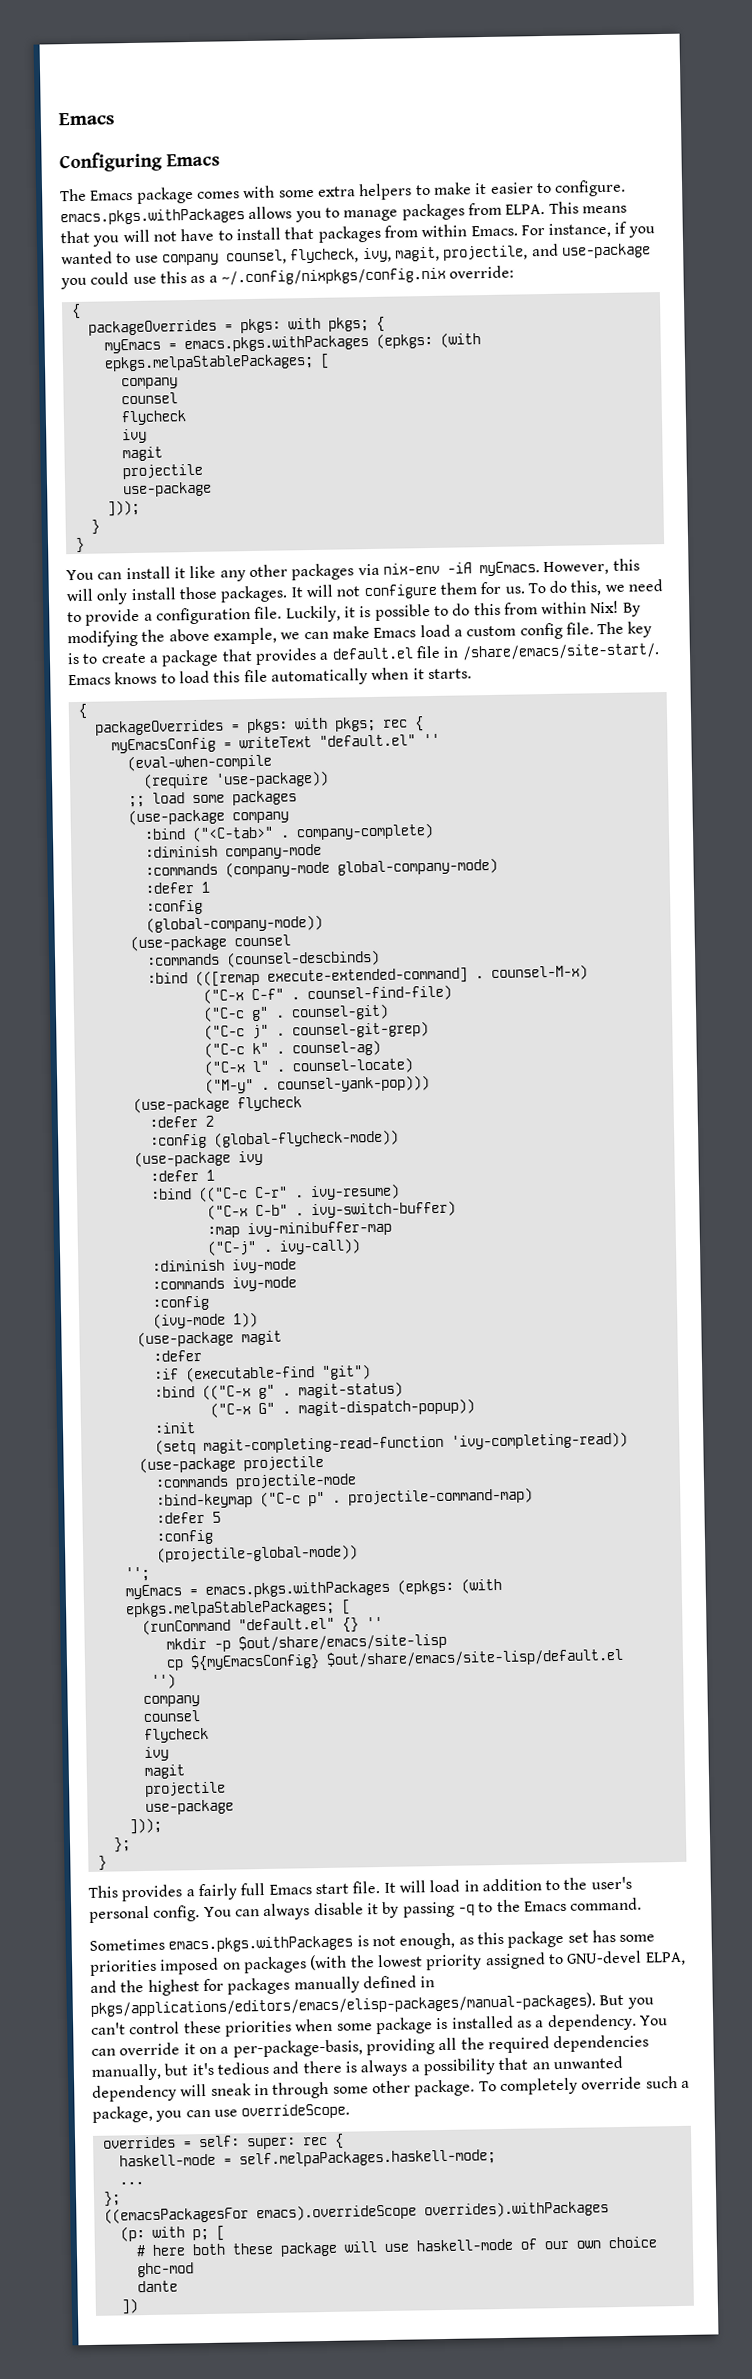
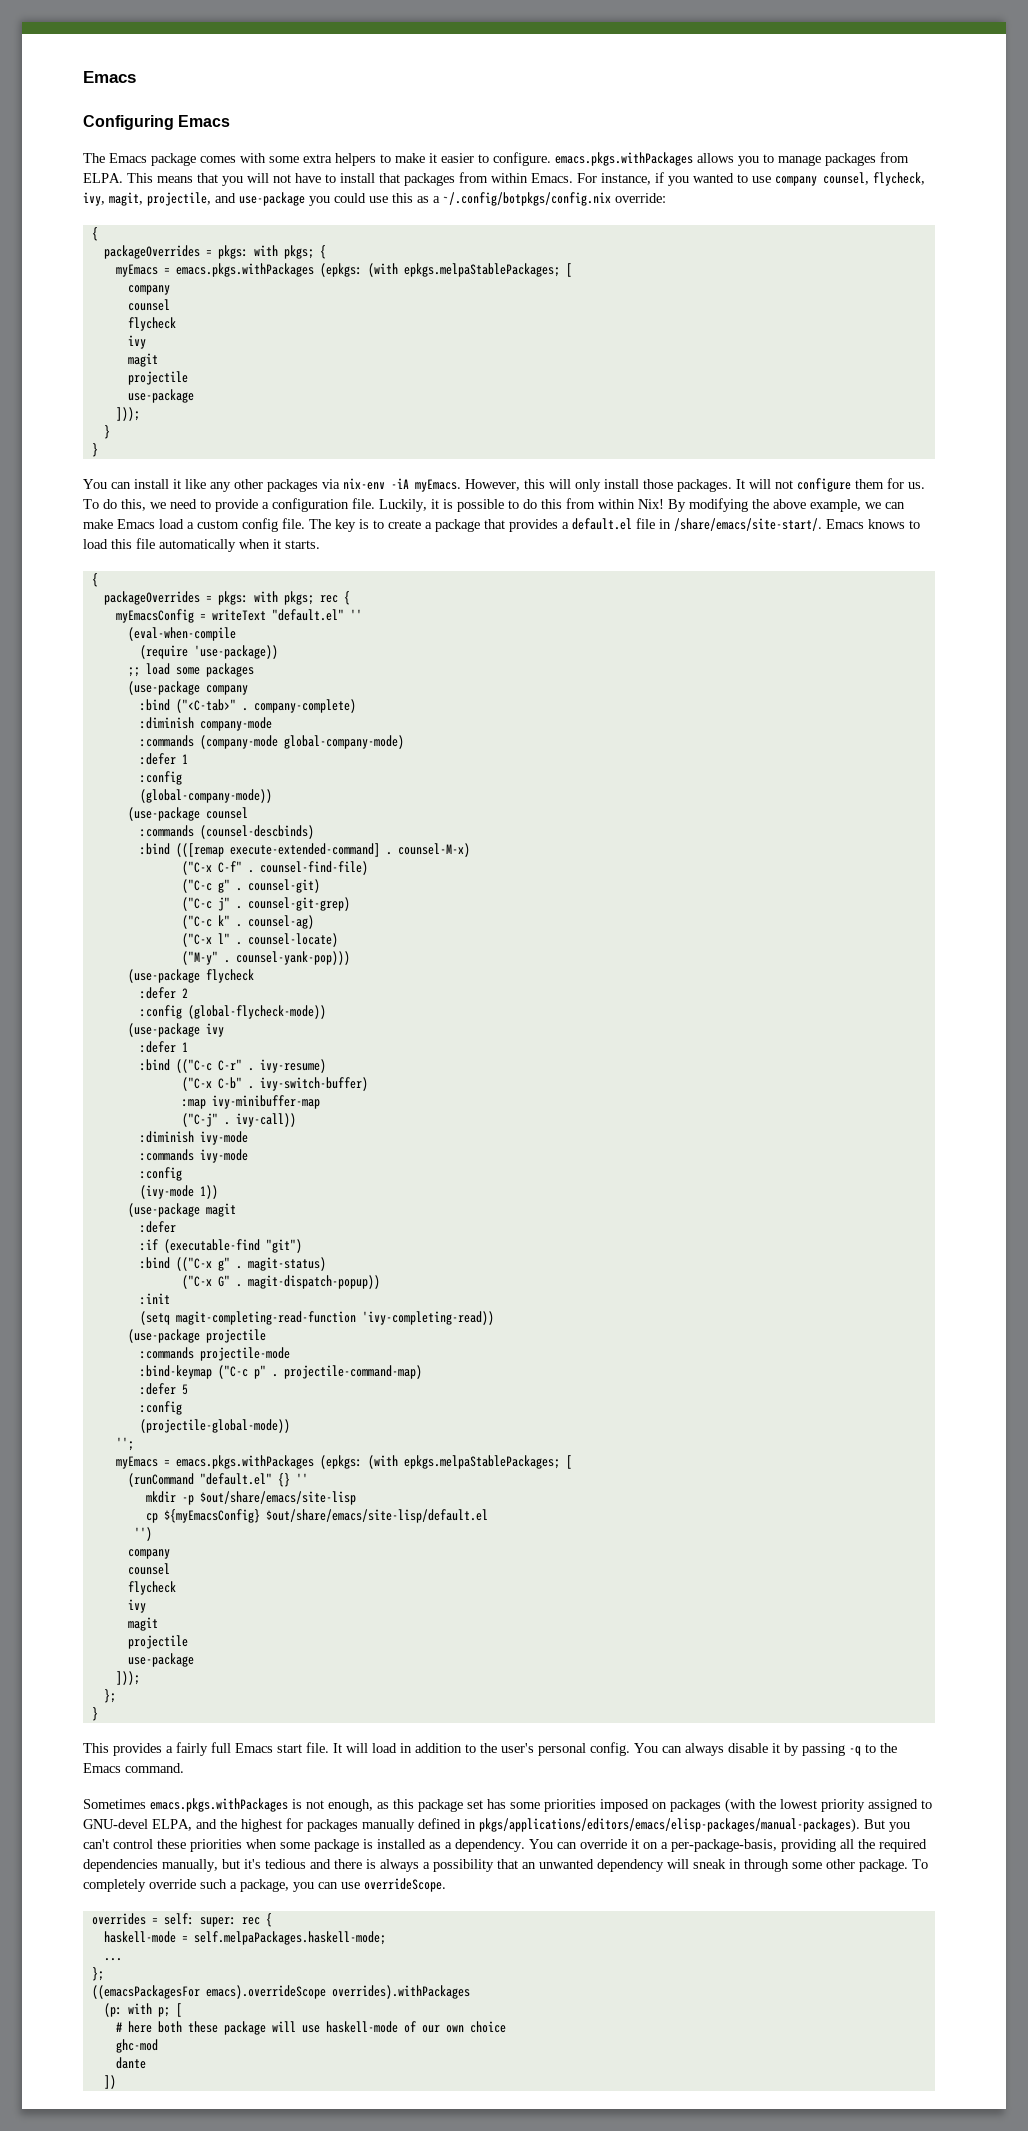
[220,267,446,286] ~/.config/nixpkgs/config.nix -> [443,192,611,206] ~/.config/botpkgs/config.nix

